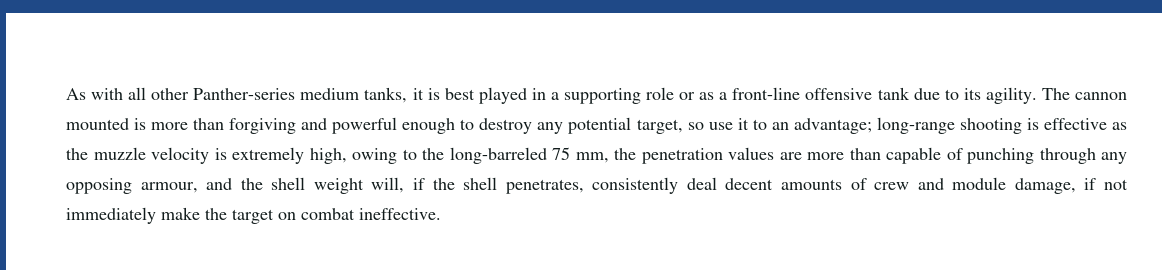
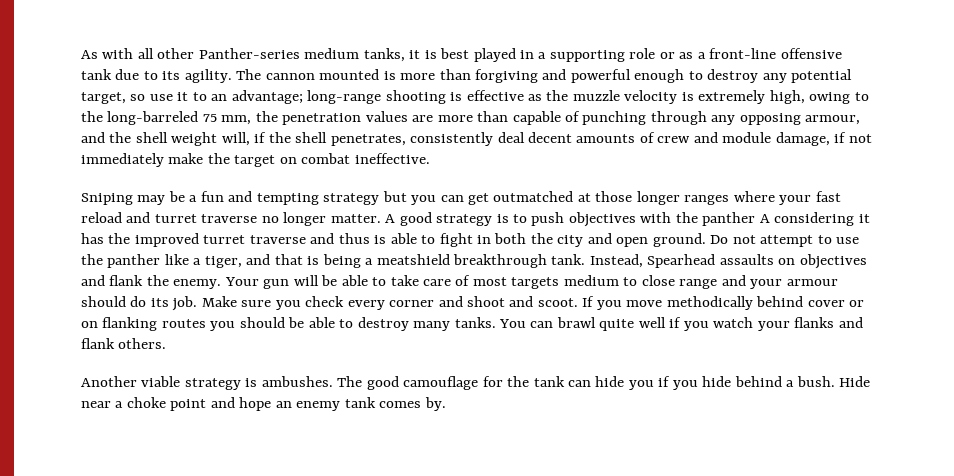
(441, 214) none -> [81,191,841,205] [81,212,870,227] [81,233,860,247] [81,254,867,269] [81,275,838,289] [81,296,865,311] [81,317,863,331] [81,338,167,349] [81,376,871,390] [81,397,446,411] // Sniping may be a fun and tempting strategy but you can get outmatched at those longer ranges where your fast reload and turret traverse no longer matter. A good strategy is to push objectives with the panther A considering it has the improved turret traverse and thus is able to fight in both the city and open ground. Do not attempt to use the panther like a tiger, and that is being a meatshield breakthrough tank. Instead, Spearhead assaults on objectives and flank the enemy. Your gun will be able to take care of most targets medium to close range and your armour should do its job. Make sure you check every corner and shoot and scoot. If you move methodically behind cover or on flanking routes you should be able to destroy many tanks. You can brawl quite well if you watch your flanks and flank others. // Another viable strategy is ambushes. The good camouflage for the tank can hide you if you hide behind a bush. Hide near a choke point and hope an enemy tank comes by.

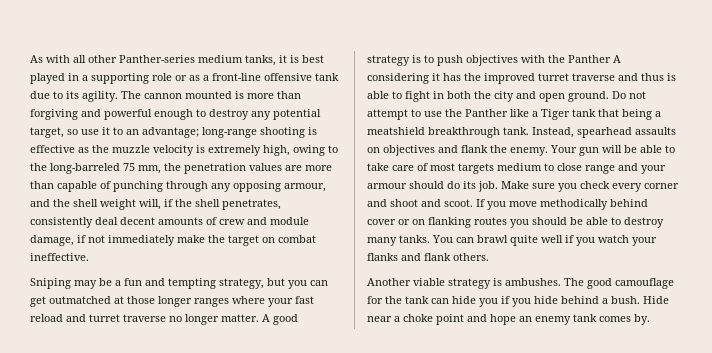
[323,193,380,205] strategy -> [219,278,264,289] strategy,
[702,212,756,226] panther -> [568,55,611,63] Panther
[107,254,161,268] panther -> [465,109,508,117] Panther
[204,254,320,268] tiger, and that is -> [541,109,619,120] Tiger tank that
[647,254,716,268] Spearhead -> [577,127,632,138] spearhead

